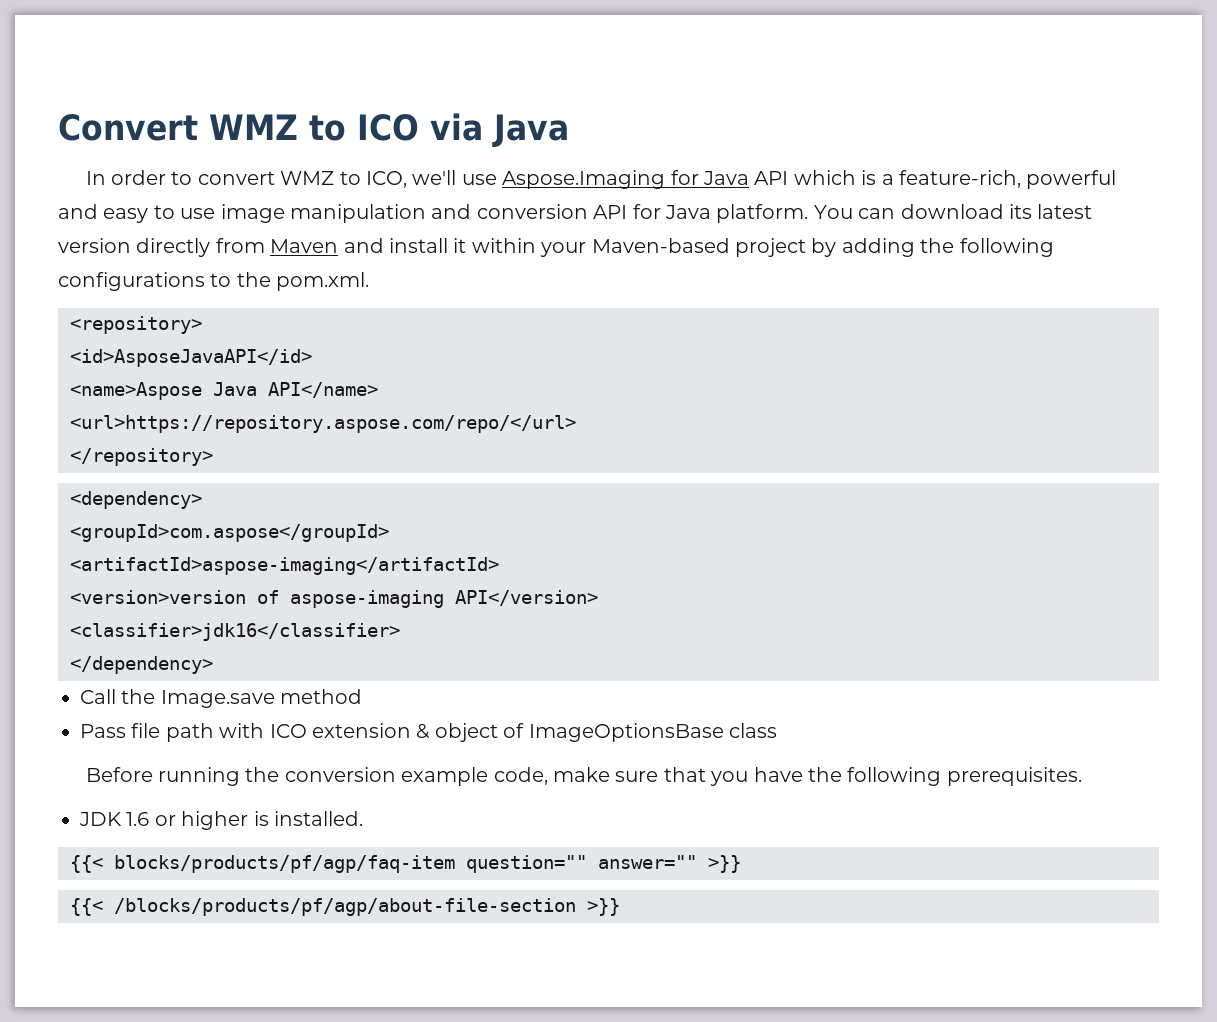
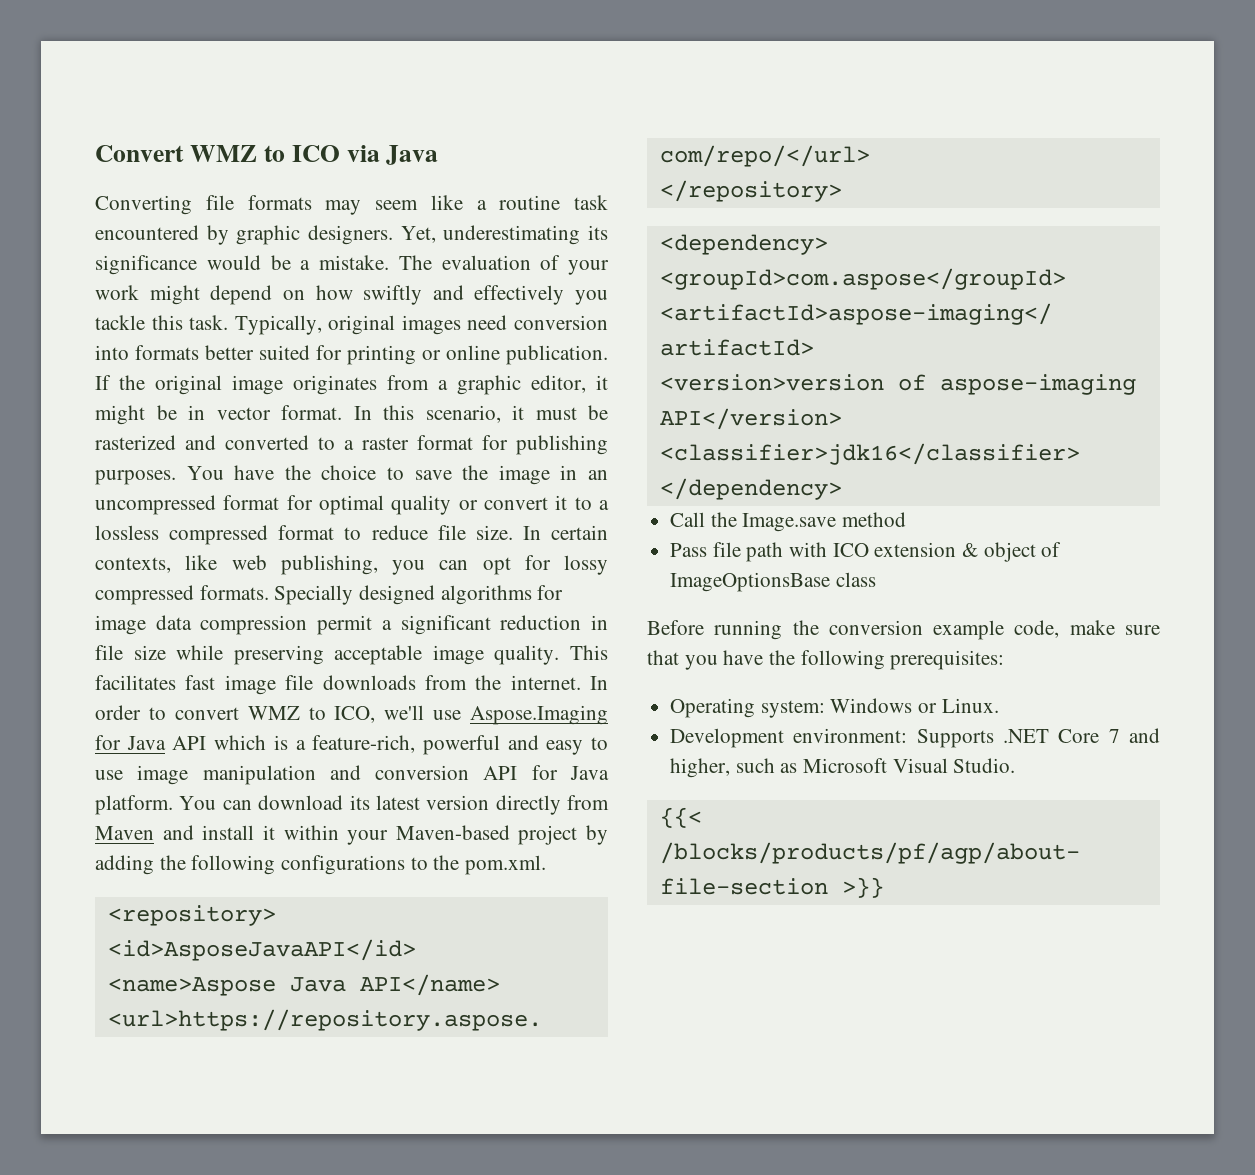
(569, 130) none -> [95,195,608,215] [95,225,608,245] [95,255,609,275] [95,285,608,305] [95,315,608,335] [95,345,608,365] [95,375,608,395] [95,405,608,425] [95,435,608,455] [95,465,609,485] [95,495,609,515] [95,525,608,545] [95,555,608,575] [95,585,564,605] [95,615,608,635] [95,645,608,665] [95,675,581,695] Converting file formats may seem like a routine task encountered by graphic designers. Yet, underestimating its significance would be a mistake. The evaluation of your work might depend on how swiftly and effectively you tackle this task. Typically, original images need conversion into formats better suited for printing or online publication. If the original image originates from a graphic editor, it might be in vector format. In this scenario, it must be rasterized and converted to a raster format for publishing purposes. You have the choice to save the image in an uncompressed format for optimal quality or convert it to a lossless compressed format to reduce file size. In certain contexts, like web publishing, you can opt for lossy compressed formats. Specially designed algorithms for image data compression permit a significant reduction in file size while preserving acceptable image quality. This facilitates fast image file downloads from the internet.
[946,767,1082,786] [79,811,363,830] [70,855,741,873] prerequisites. // JDK 1.6 or higher is installed. // {{< blocks/products/pf/agp/faq-item question="" answer="" >}} -> [890,650,1005,670] [670,698,999,718] [670,728,1160,748] [670,758,1016,778] prerequisites: // Operating system: Windows or Linux. // Development environment: Supports .NET Core 7 and higher, such as Microsoft Visual Studio.

